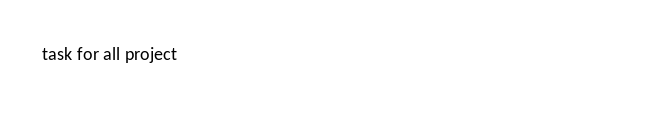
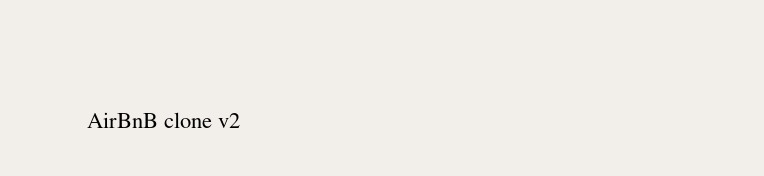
[42,47,178,63] task for all project -> [87,112,241,128] AirBnB clone v2

